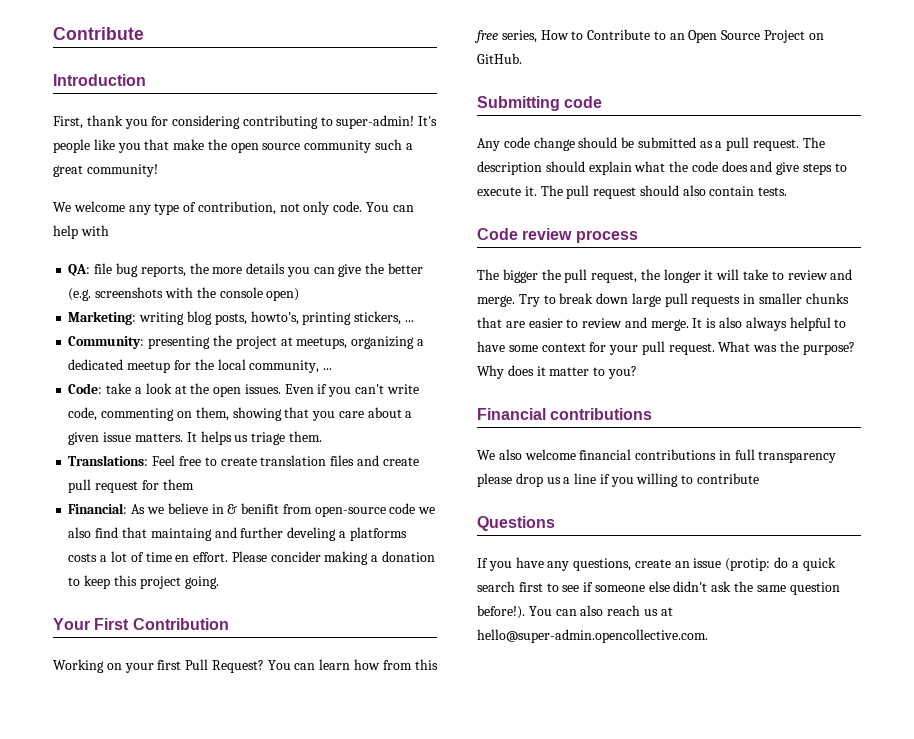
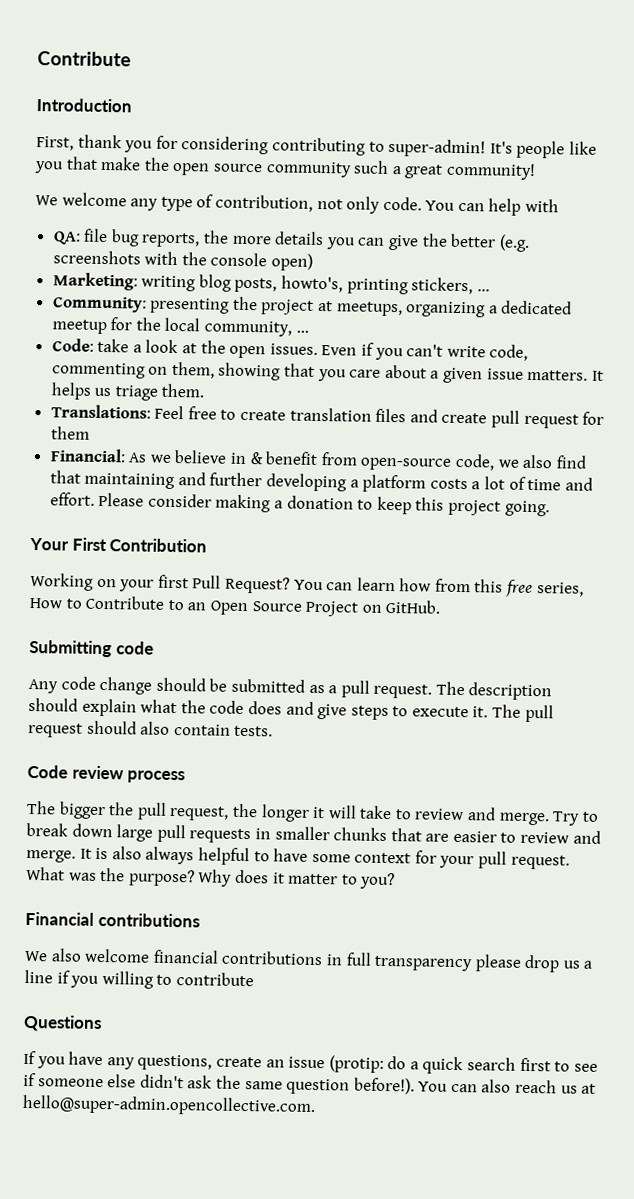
[241,503,280,514] benifit -> [265,451,319,465] benefit
[389,503,416,514] code -> [455,453,496,471] code,
[150,528,212,541] maintaing -> [84,472,176,490] maintaining
[287,527,407,541] develing a platforms -> [266,473,427,493] developing a platform
[175,555,190,562] en -> [564,477,593,491] and
[270,551,321,562] concider -> [147,493,212,508] consider

